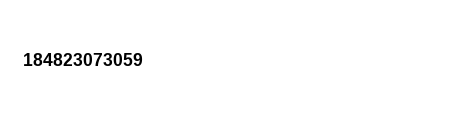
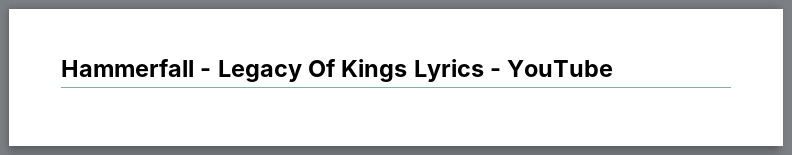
[23,53,143,66] 184823073059 -> [61,59,614,82] Hammerfall - Legacy Of Kings Lyrics - YouTube

